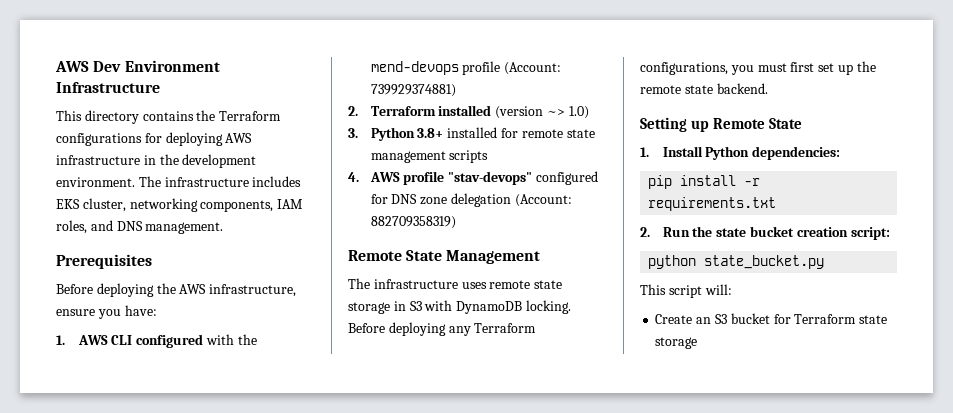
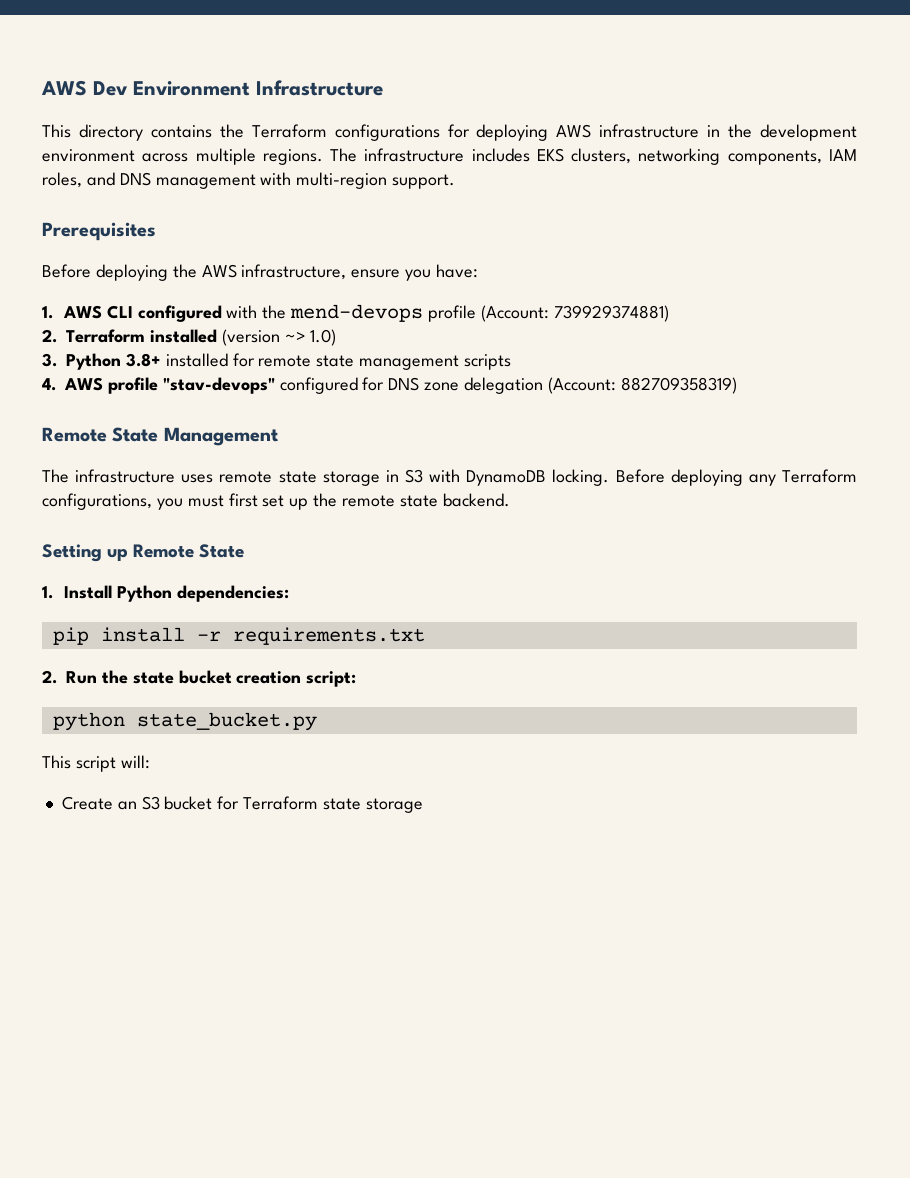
[56,177,135,187] environment. -> [42,148,323,165] environment across multiple regions.
[82,198,126,212] cluster, -> [571,148,632,164] clusters,
[145,222,224,234] management. -> [155,172,456,189] management with multi-region support.

